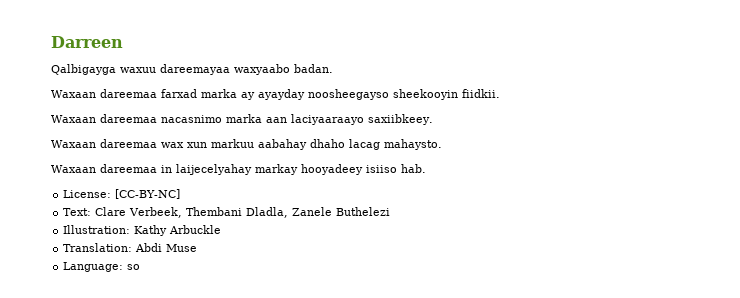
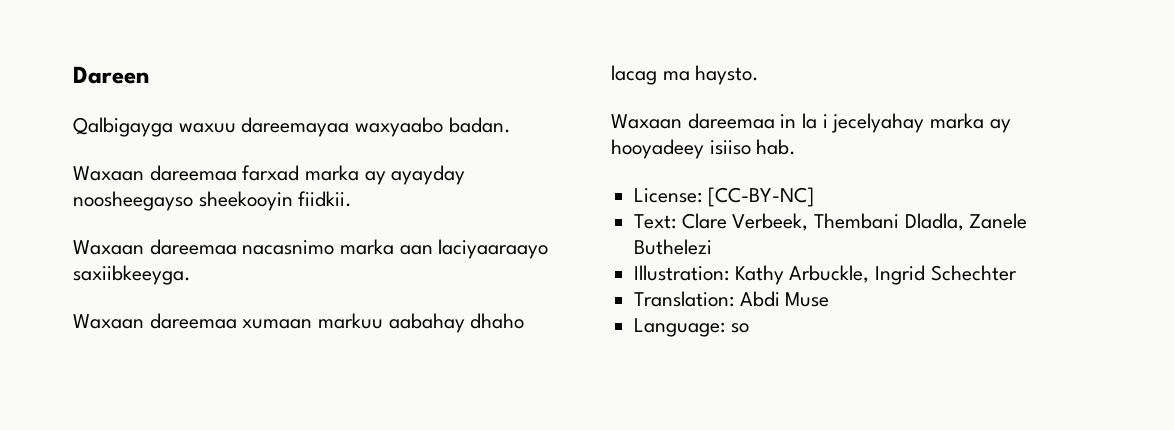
[51,36,123,48] Darreen -> [73,66,149,84] Dareen
[368,114,433,125] [51,139,207,148] saxiibkeey. // Waxaan dareemaa wax xun -> [73,265,191,285] [73,313,313,329] saxiibkeeyga. // Waxaan dareemaa xumaan
[384,139,442,150] mahaysto. -> [662,65,760,85] ma haysto.
[176,164,298,175] laijecelyahay markay -> [802,113,1011,133] la i jecelyahay marka ay
[169,225,222,234] Arbuckle -> [789,265,1017,285] Arbuckle, Ingrid Schechter

